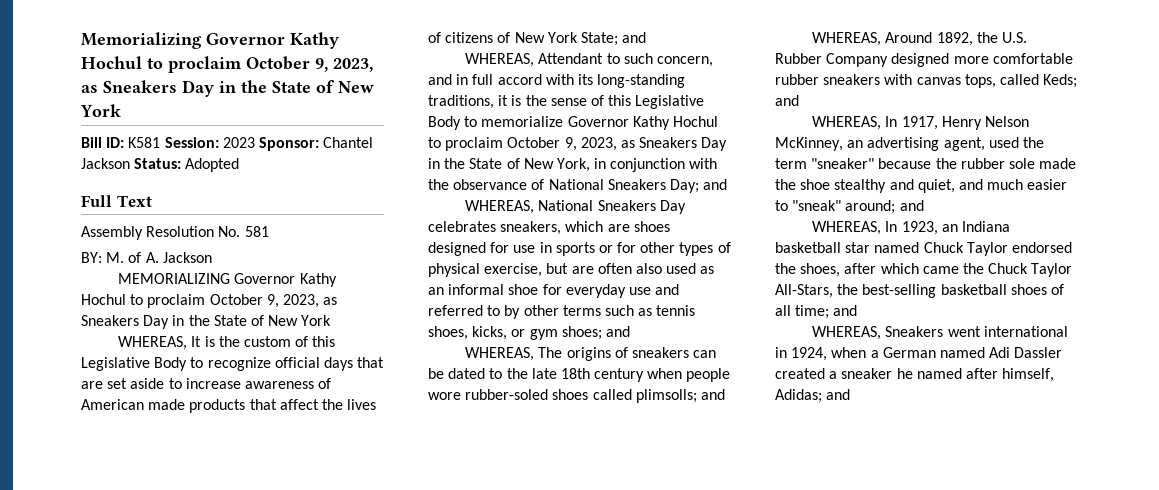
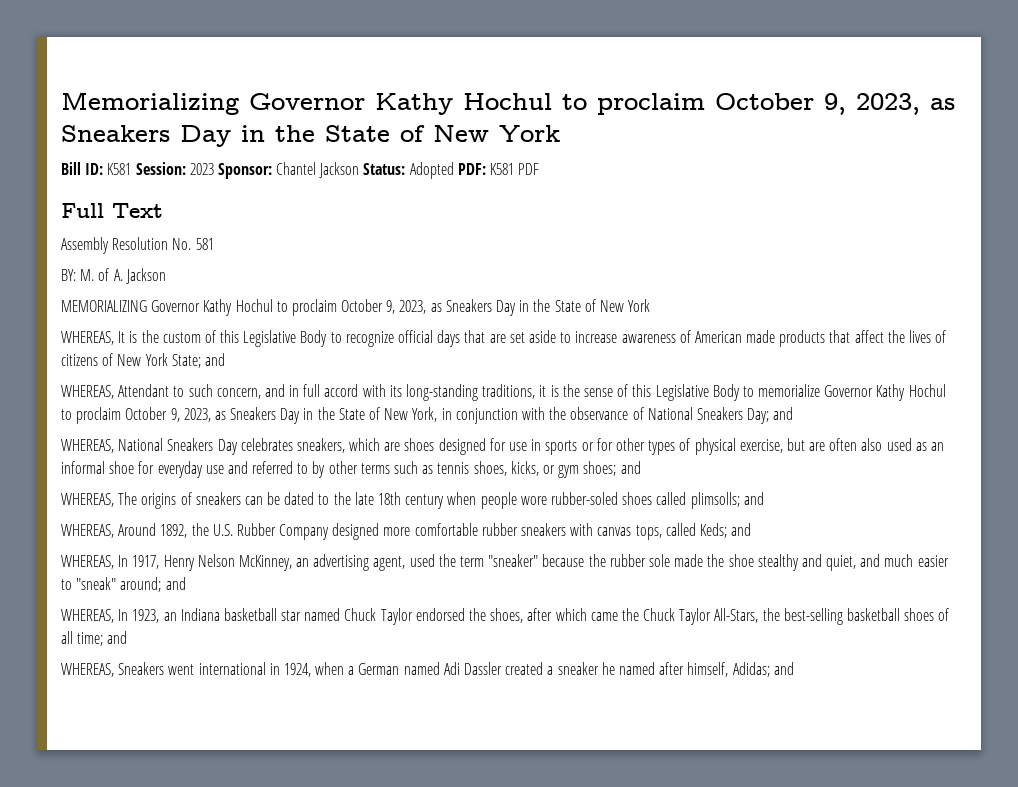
(240, 165) none -> [457,163,540,175] PDF: K581 PDF

